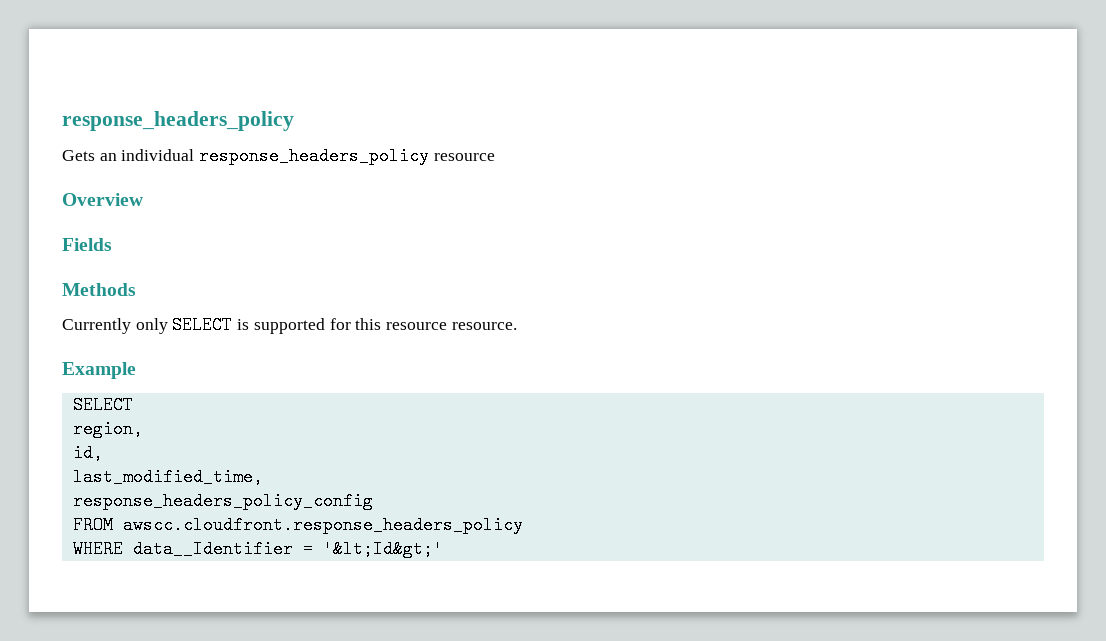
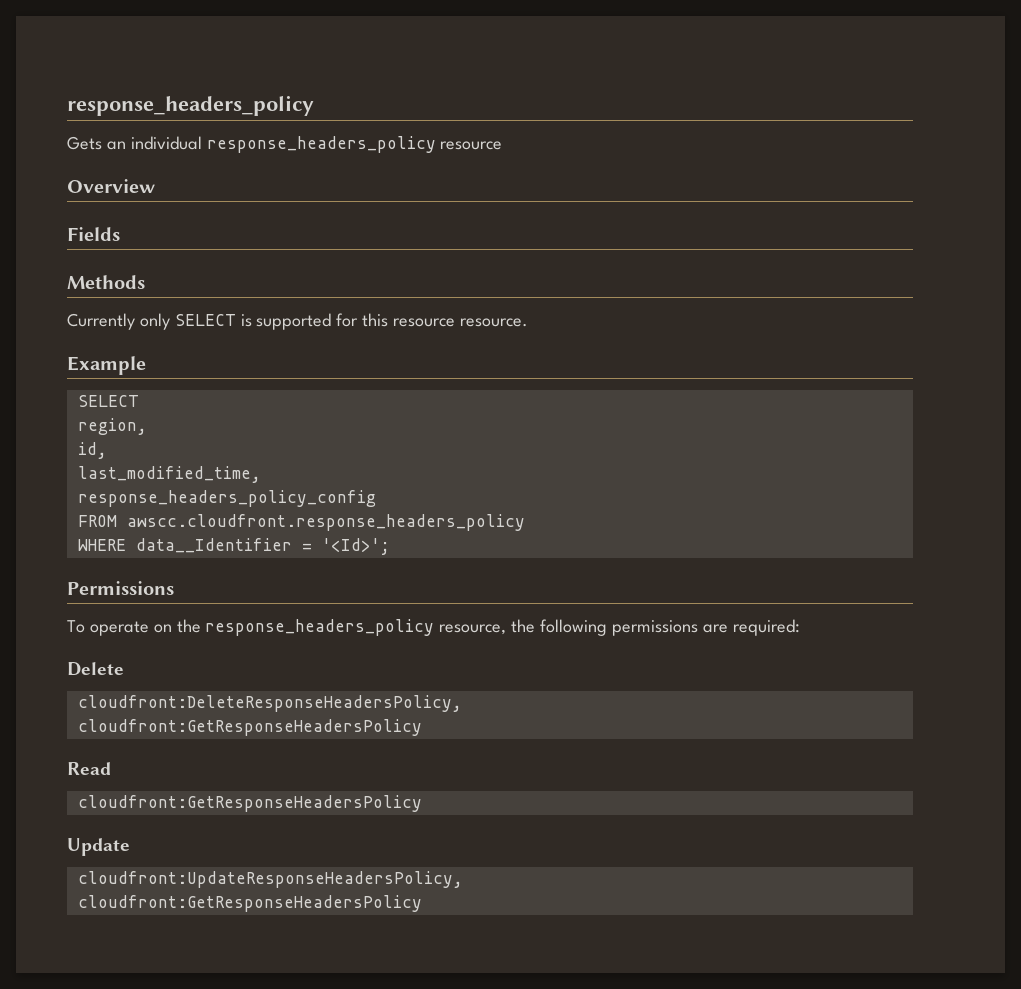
[322,540,443,558] '&lt;Id&gt;' -> [321,538,390,555] [67,581,174,595] [67,619,800,636] [67,662,124,676] [77,695,462,712] [77,719,422,736] [67,762,111,775] [77,795,422,812] [67,838,130,856] [77,871,463,888] [77,895,422,912] '<Id>'; // Permissions // To operate on the response_headers_policy resource, the following permissions are required: // Delete // cloudfront:DeleteResponseHeadersPolicy, // cloudfront:GetResponseHeadersPolicy // Read // cloudfront:GetResponseHeadersPolicy // Update // cloudfront:UpdateResponseHeadersPolicy, // cloudfront:GetResponseHeadersPolicy

